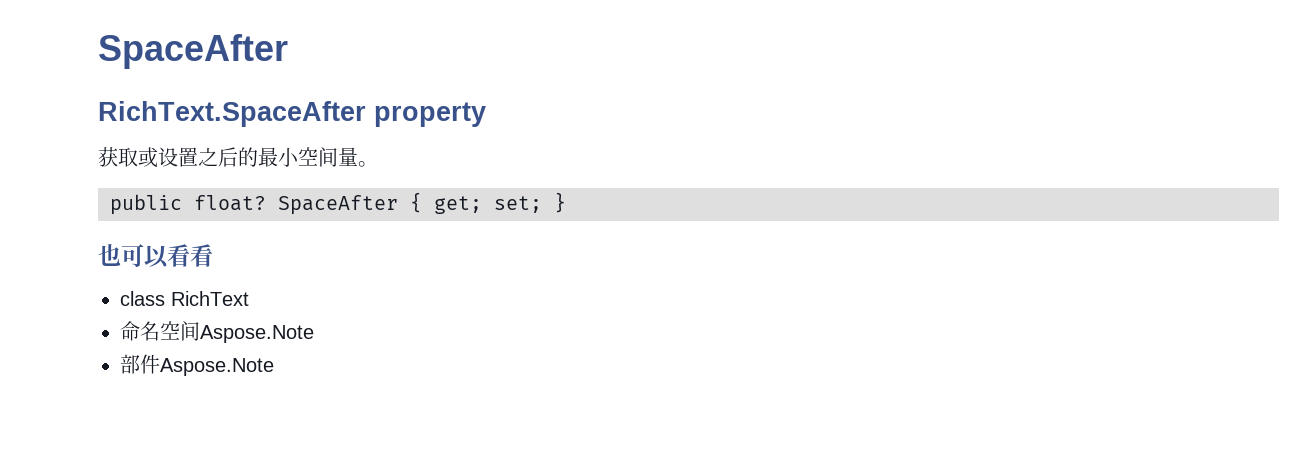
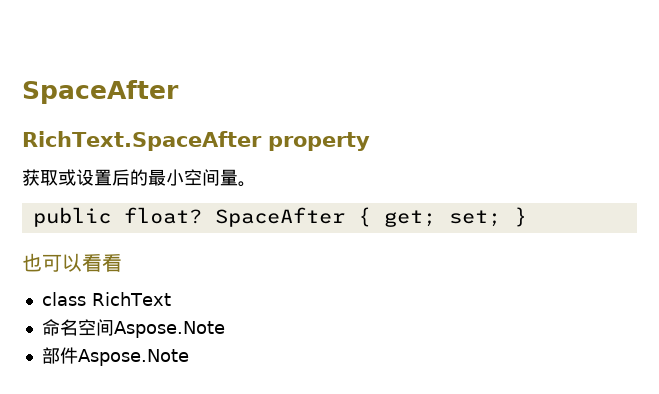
[198,147,218,166] 之 -> (112, 177) none

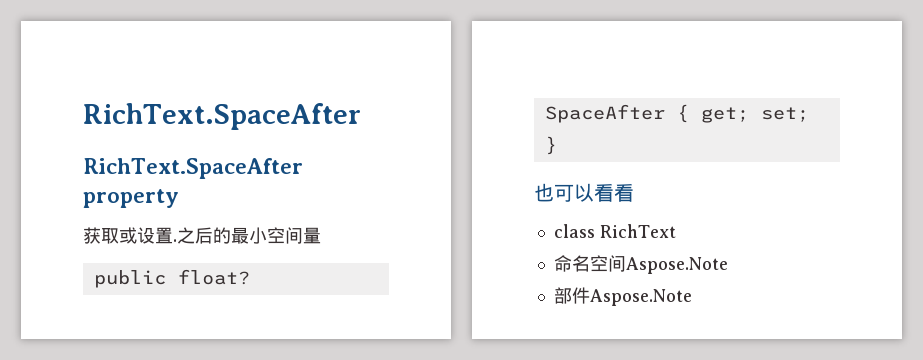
[22,80,179,104] SpaceAfter -> [83,103,361,130] RichText.SpaceAfter
(112, 177) none -> [173,227,195,244] .之
[238,181,256,187] 。 -> (321, 235) none

